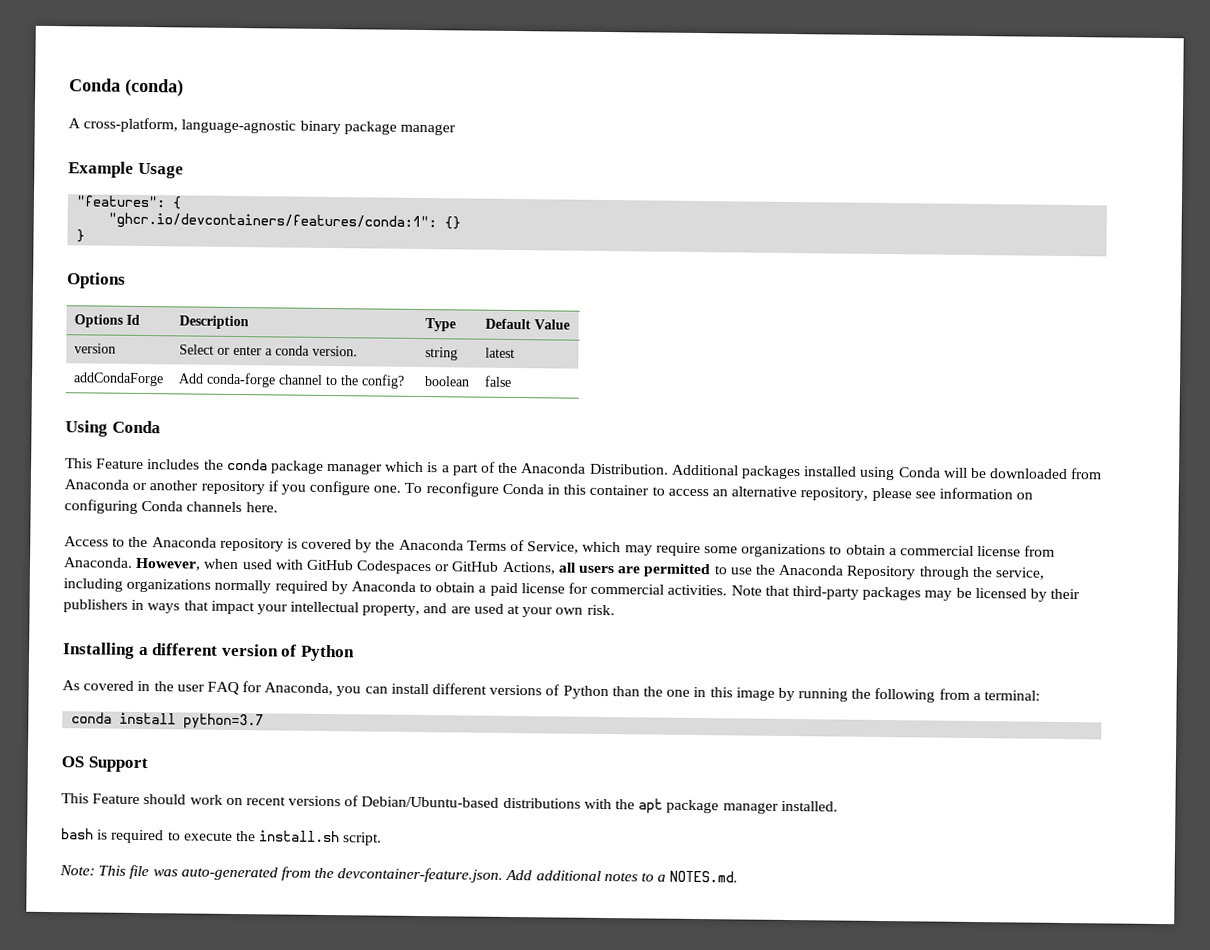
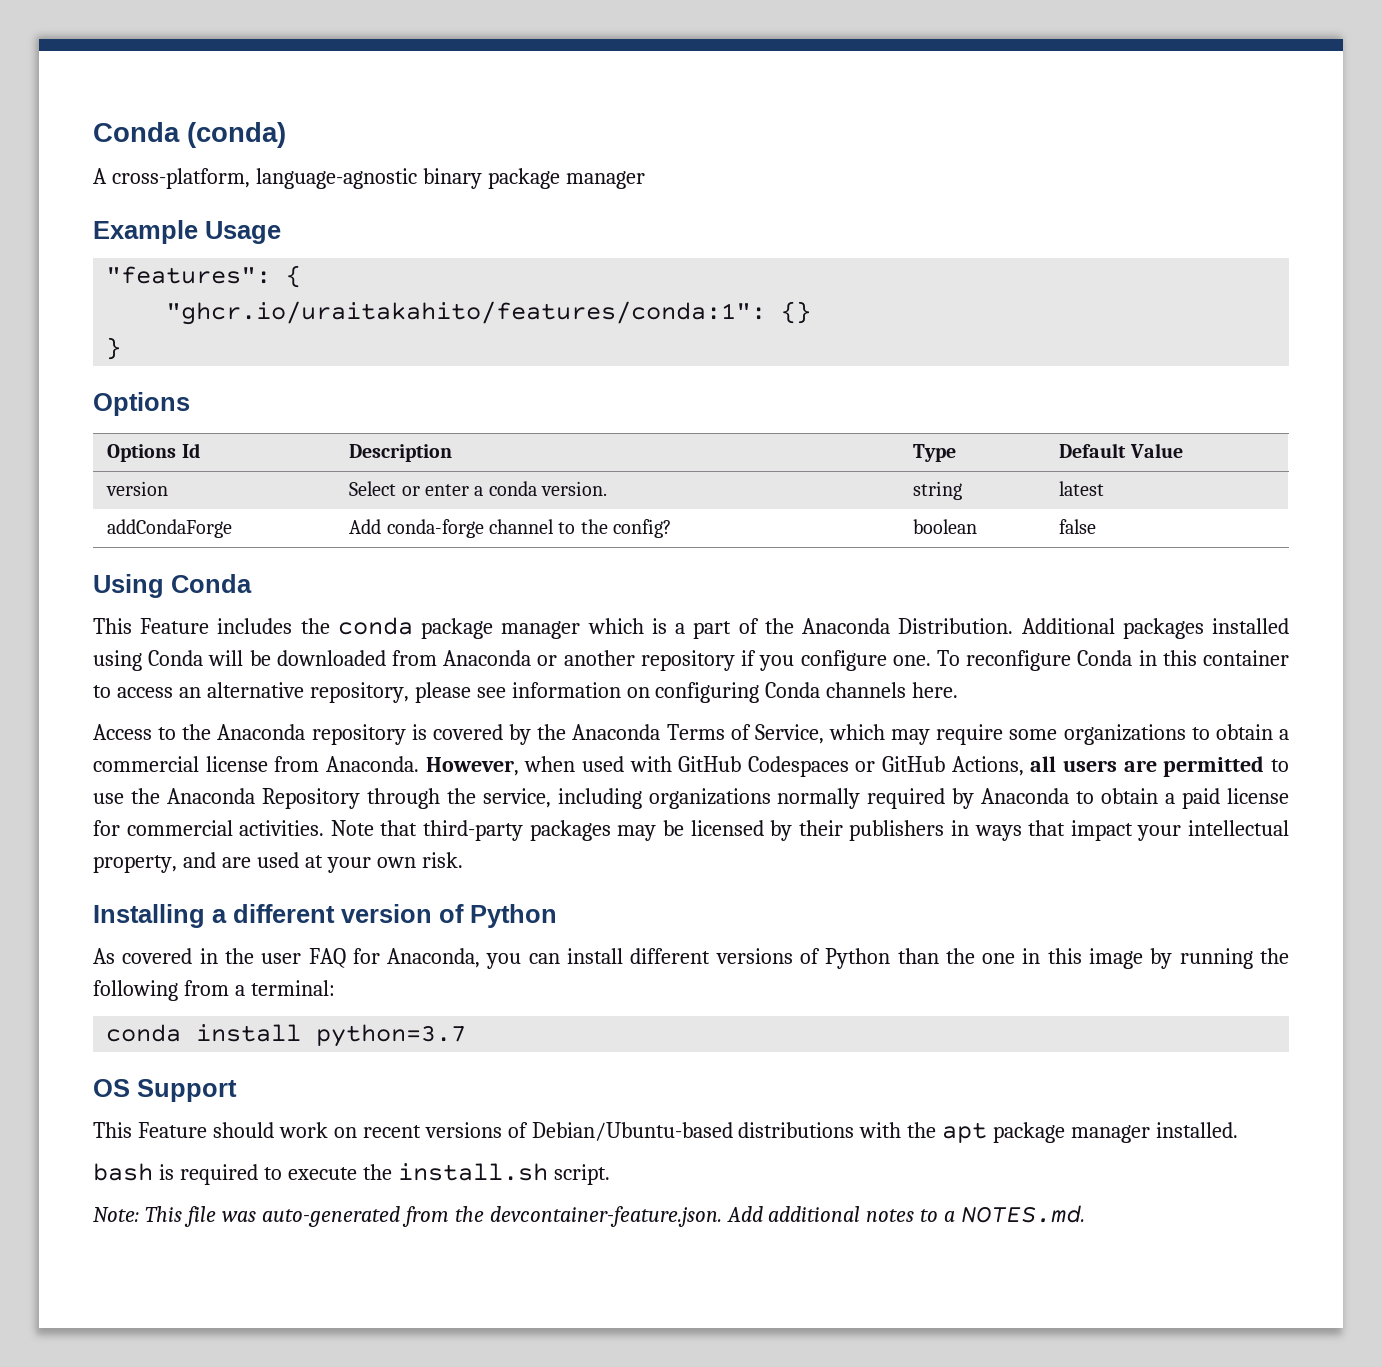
[108,212,438,232] "ghcr.io/devcontainers/features/conda:1": -> [166,301,767,325] "ghcr.io/uraitakahito/features/conda:1":

